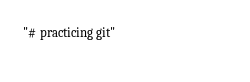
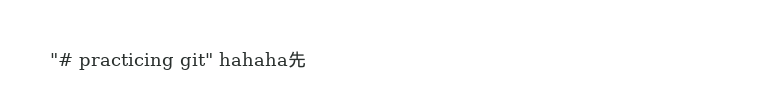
(116, 33) none -> [219,51,306,68] hahaha先

